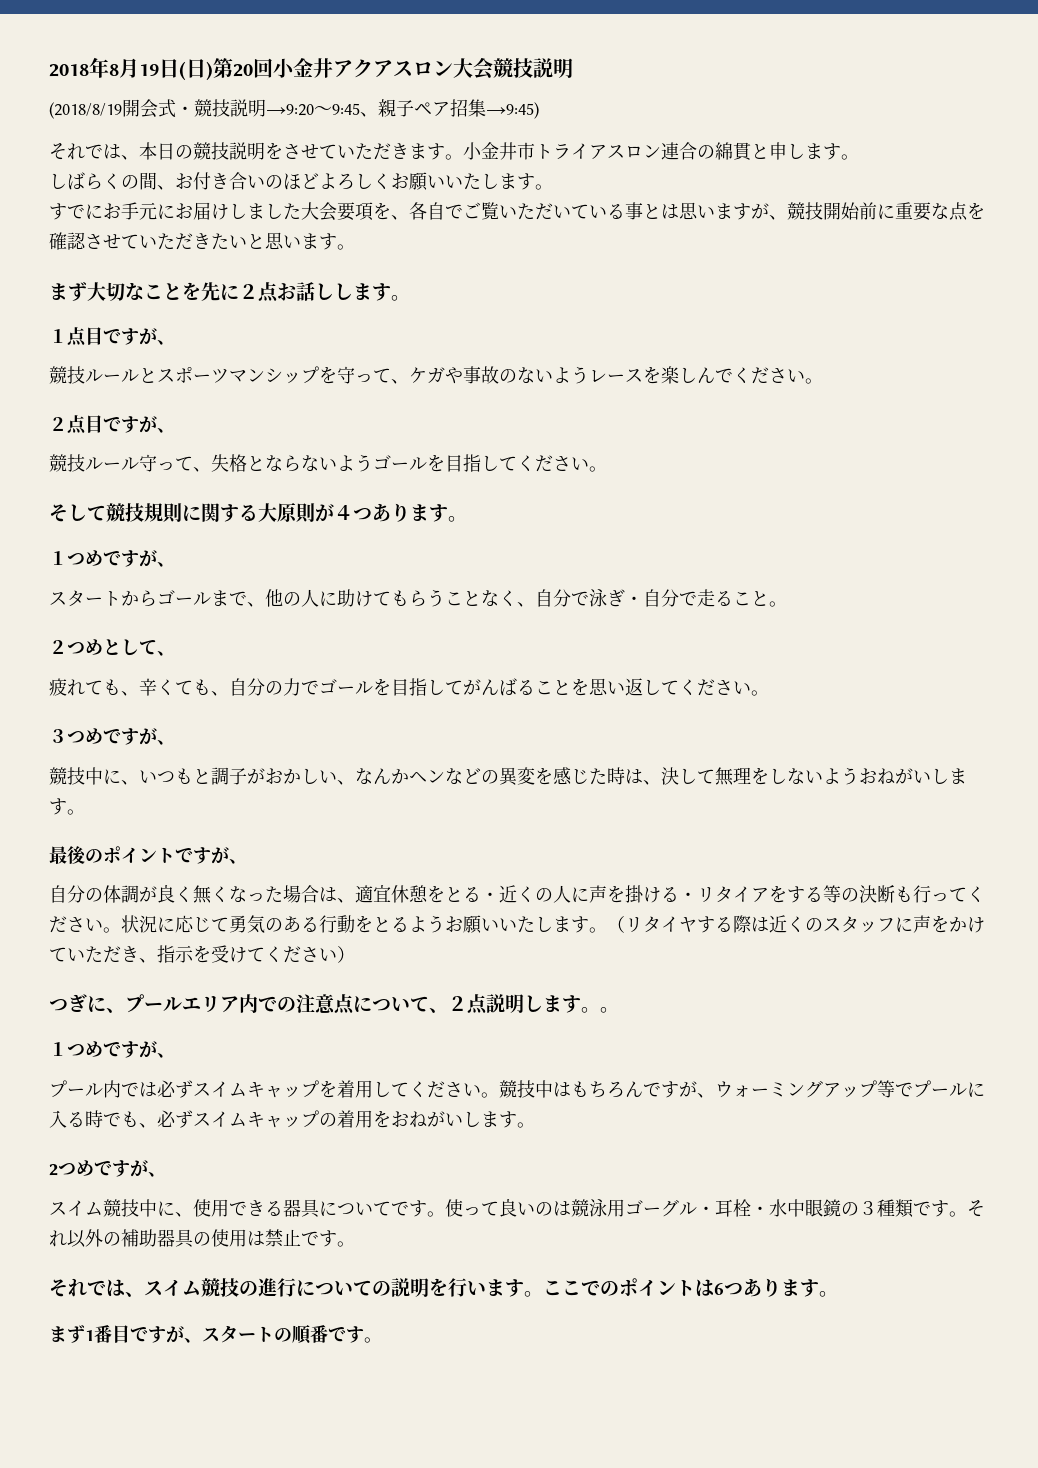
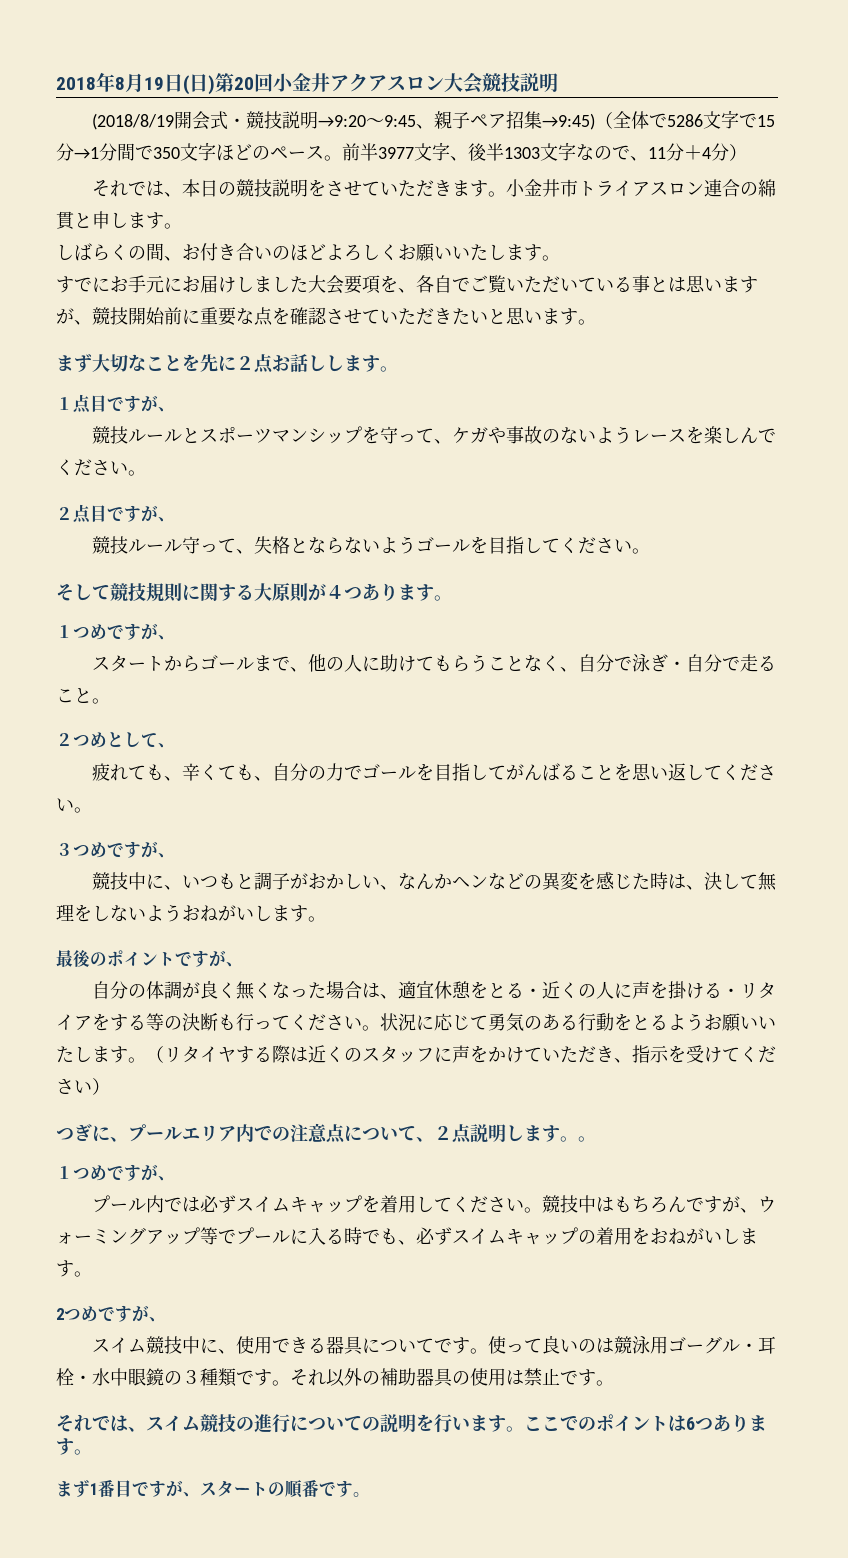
(539, 110) none -> [594,110,775,129] [56,142,747,161] （全体で5286文字で15分→1分間で350文字ほどのペース。前半3977文字、後半1303文字なので、11分＋4分）

